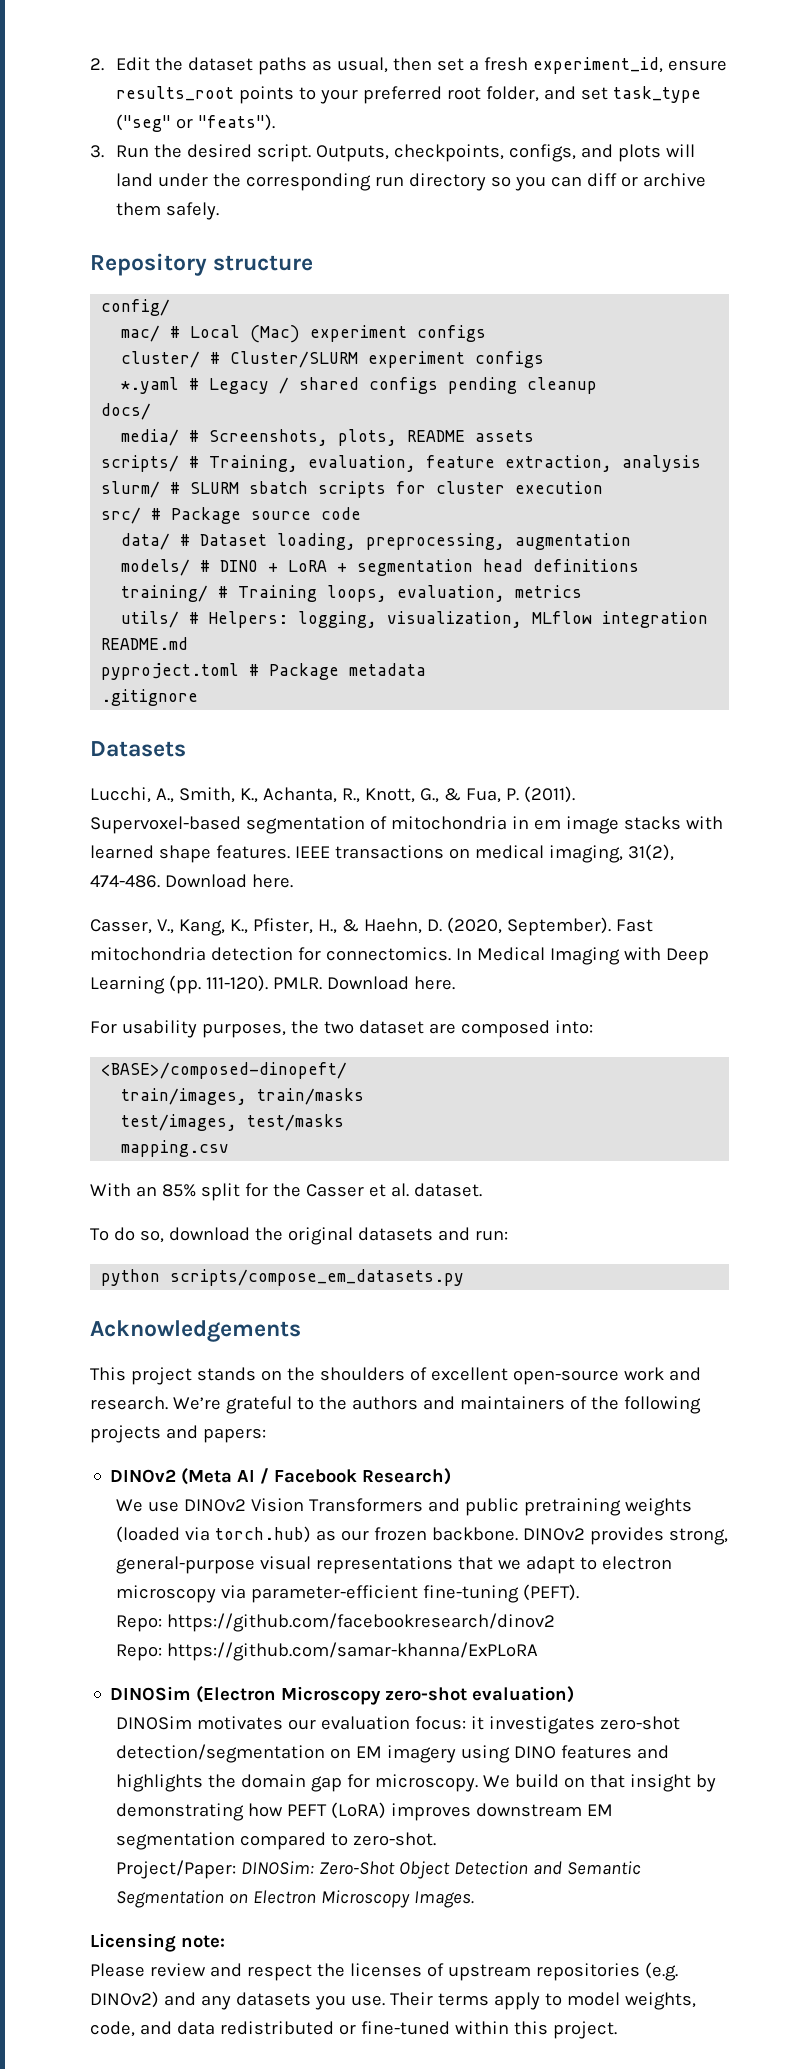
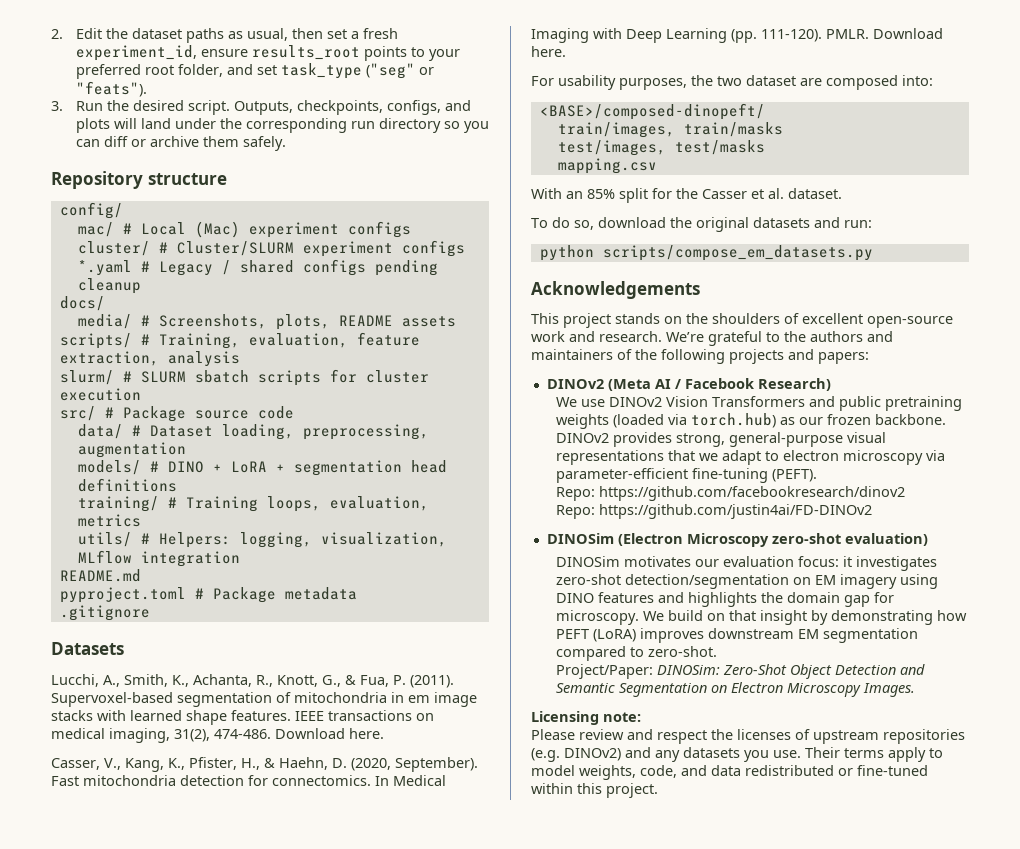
[166,1642,538,1661] https://github.com/samar-khanna/ExPLoRA -> [598,504,872,519] https://github.com/justin4ai/FD-DINOv2

